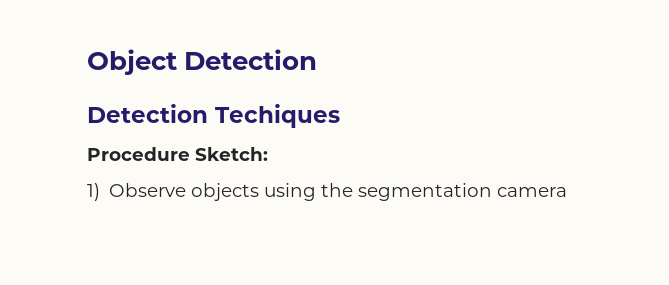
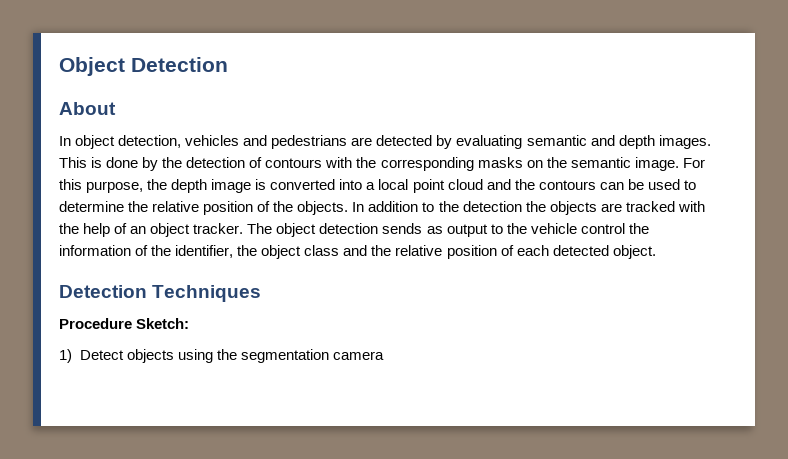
[87,104,340,128] // Detection Techiques -> [59,102,116,115] [59,135,711,149] [59,157,705,171] [59,179,696,193] [59,201,705,215] [59,223,649,237] [59,245,656,259] [59,285,262,302] // About // In object detection, vehicles and pedestrians are detected by evaluating semantic and depth images. This is done by the detection of contours with the corresponding masks on the semantic image. For this purpose, the depth image is converted into a local point cloud and the contours can be used to determine the relative position of the objects. In addition to the detection the objects are tracked with the help of an object tracker. The object detection sends as output to the vehicle control the information of the identifier, the object class and the relative position of each detected object. // Detection Techniques
[109,183,187,197] Observe -> [80,350,125,360] Detect

